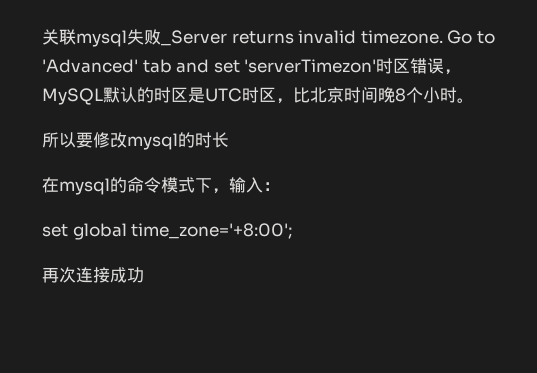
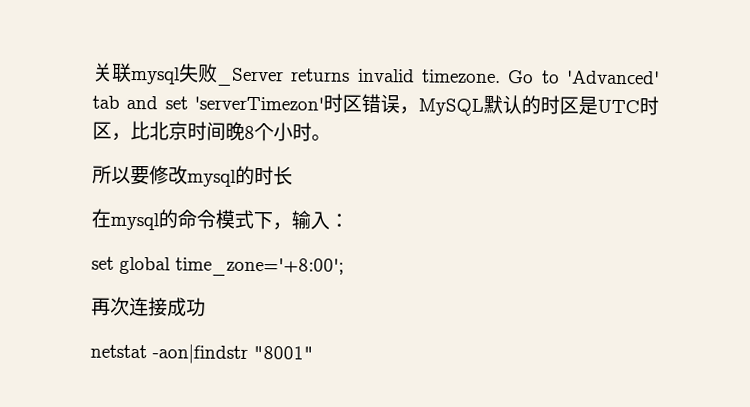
(144, 275) none -> [90,343,314,364] // netstat -aon|findstr "8001"

